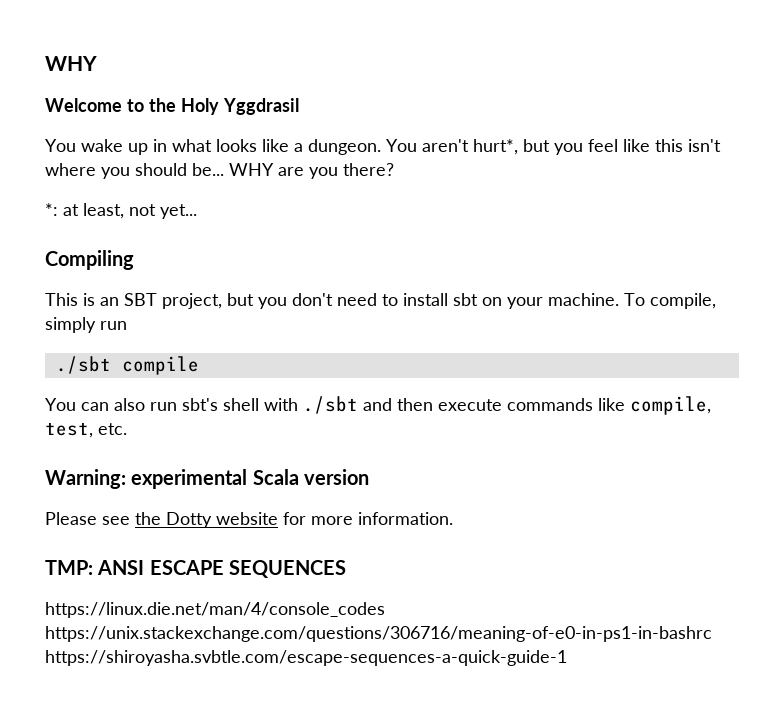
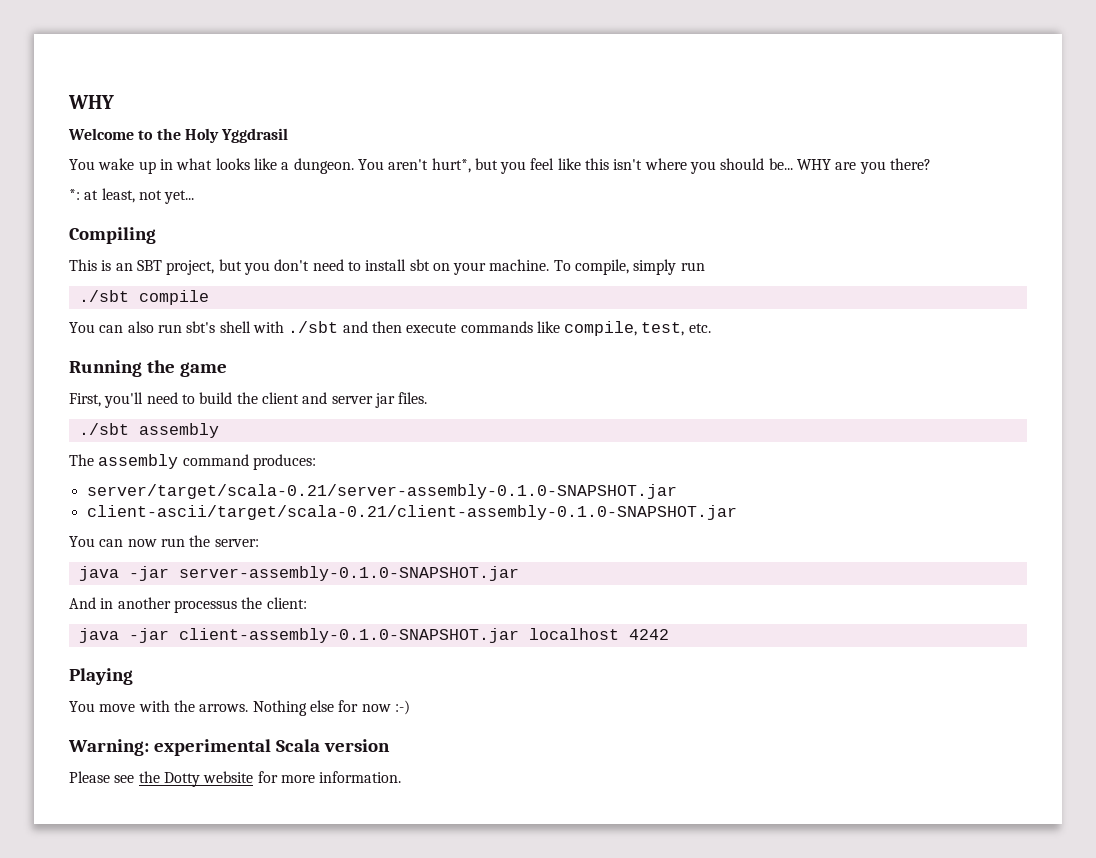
(127, 429) none -> [69,360,227,377] [69,392,428,408] [78,423,219,438] [69,454,316,470] [86,484,677,499] [86,505,737,520] [69,535,259,547] [78,566,519,581] [69,597,307,613] [78,628,669,643] [69,668,133,685] [69,700,410,716] // Running the game // First, you'll need to build the client and server jar files. // ./sbt assembly // The assembly command produces: // server/target/scala-0.21/server-assembly-0.1.0-SNAPSHOT.jar // client-ascii/target/scala-0.21/client-assembly-0.1.0-SNAPSHOT.jar // You can now run the server: // java -jar server-assembly-0.1.0-SNAPSHOT.jar // And in another processus the client: // java -jar client-assembly-0.1.0-SNAPSHOT.jar localhost 4242 // Playing // You move with the arrows. Nothing else for now :-)
[45,560,347,578] [45,602,385,618] [45,626,712,642] [45,650,567,666] // TMP: ANSI ESCAPE SEQUENCES // https://linux.die.net/man/4/console_codes https://unix.stackexchange.com/questions/306716/meaning-of-e0-in-ps1-in-bashrc https://shiroyasha.svbtle.com/escape-sequences-a-quick-guide-1 -> (402, 777) none

